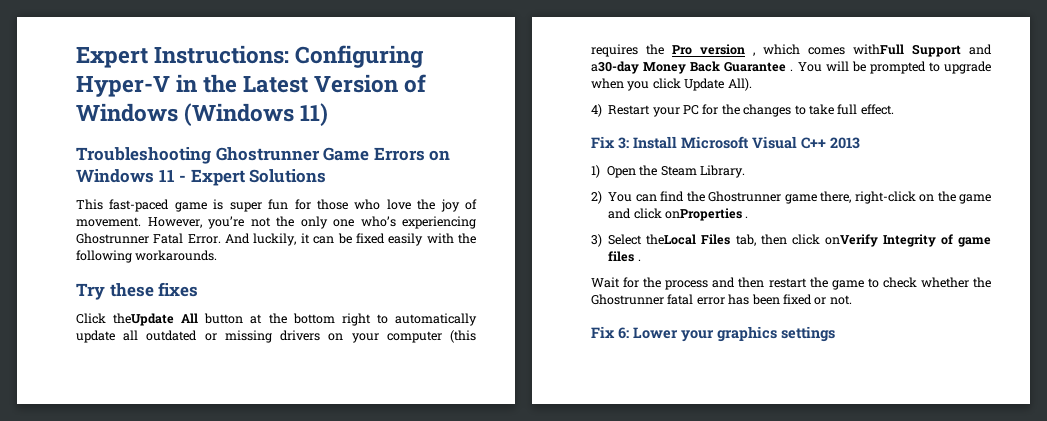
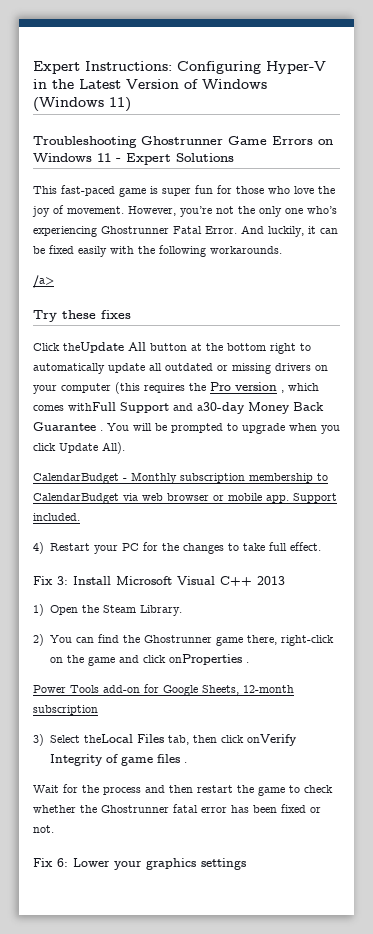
(218, 255) none -> [33,275,54,288] // /a>
(752, 84) none -> [33,472,328,484] [33,493,337,504] [33,513,80,521] // CalendarBudget - Monthly subscription membership to CalendarBudget via web browser or mobile app. Support included.
(749, 217) none -> [33,684,294,696] [33,705,98,715] // Power Tools add-on for Google Sheets, 12-month subscription

